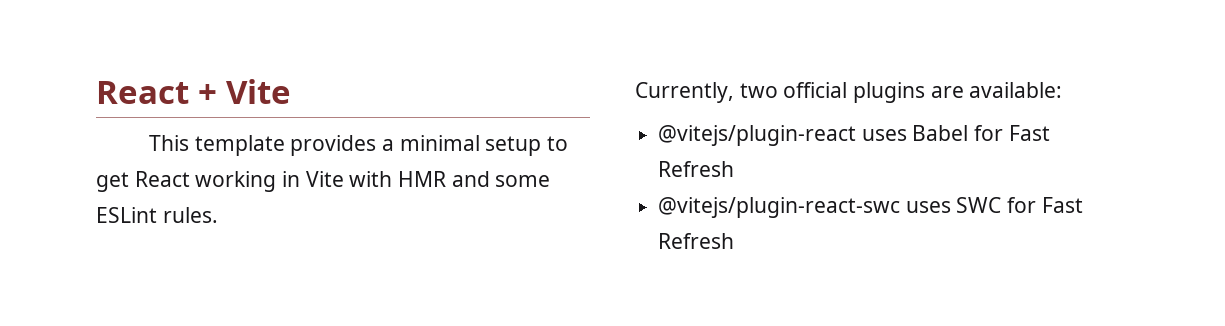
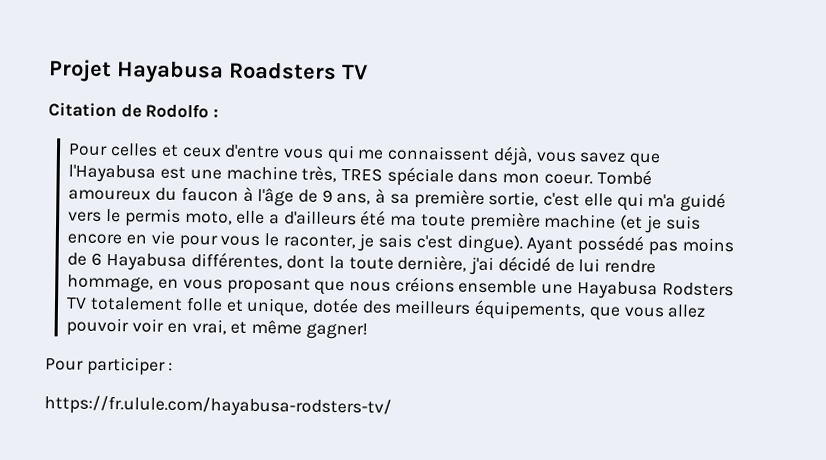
[96,79,291,104] [149,135,569,156] [96,171,551,192] [96,207,218,223] [635,82,1063,103] [658,125,1050,146] [658,161,735,177] [658,197,1083,218] [658,233,735,249] React + Vite // This template provides a minimal setup to get React working in Vite with HMR and some ESLint rules. // Currently, two official plugins are available: // @vitejs/plugin-react uses Babel for Fast Refresh // @vitejs/plugin-react-swc uses SWC for Fast Refresh -> [48,59,368,84] [48,102,220,119] [68,143,662,168] [68,164,652,187] [68,186,726,213] [68,208,701,234] [67,230,734,256] [67,252,657,276] [67,274,734,300] [66,296,707,321] [66,317,368,340] [45,356,174,376] [44,395,392,418] Projet Hayabusa Roadsters TV // Citation de Rodolfo : // Pour celles et ceux d'entre vous qui me connaissent déjà, vous savez que l'Hayabusa est une machine très, TRES spéciale dans mon coeur. Tombé amoureux du faucon à l'âge de 9 ans, à sa première sortie, c'est elle qui m'a guidé vers le permis moto, elle a d'ailleurs été ma toute première machine (et je suis encore en vie pour vous le raconter, je sais c'est dingue). Ayant possédé pas moins de 6 Hayabusa différentes, dont la toute dernière, j'ai décidé de lui rendre hommage, en vous proposant que nous créions ensemble une Hayabusa Rodsters TV totalement folle et unique, dotée des meilleurs équipements, que vous allez pouvoir voir en vrai, et même gagner! // Pour participer : // https://fr.ulule.com/hayabusa-rodsters-tv/

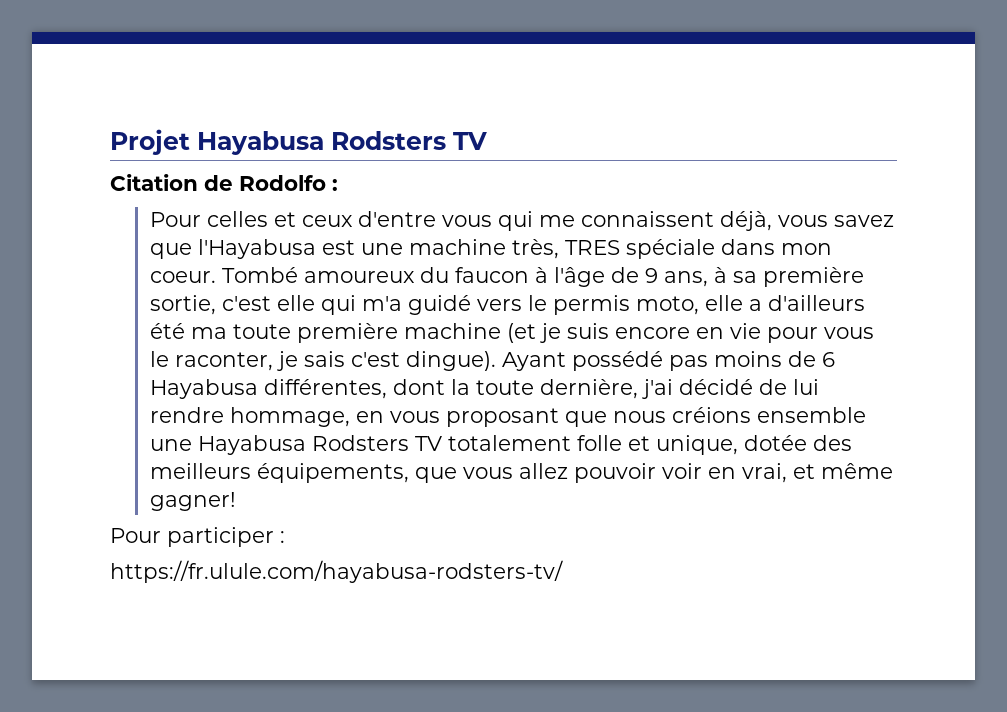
[228,61,337,80] Roadsters -> [331,131,446,150] Rodsters

